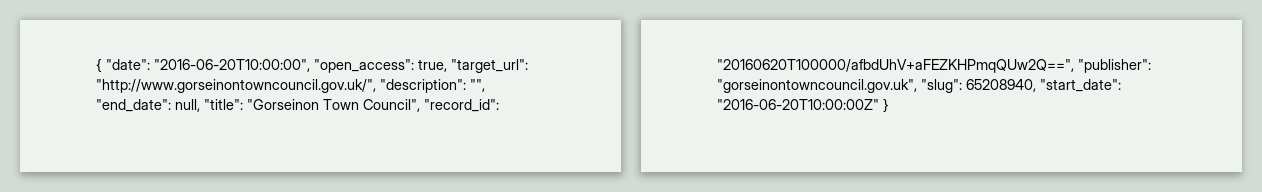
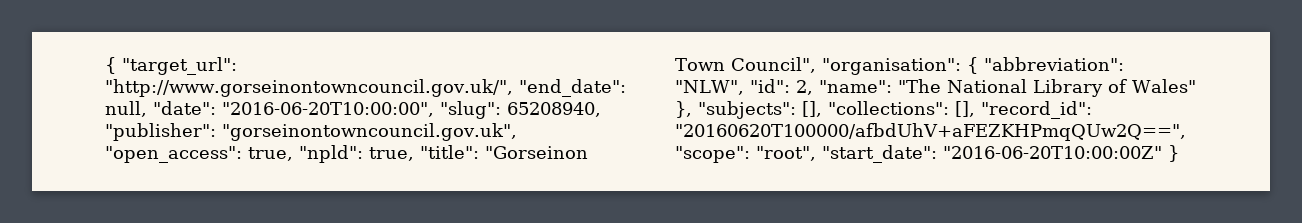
[96,58,528,73] [96,79,485,93] [96,99,499,112] [717,59,1151,73] [717,79,1036,93] { "date": "2016-06-20T10:00:00", "open_access": true, "target_url": "http://www.gorseinontowncouncil.gov.uk/", "description": "", "end_date": null, "title": "Gorseinon Town Council", "record_id": "20160620T100000/afbdUhV+aFEZKHPmqQUw2Q==", "publisher": "gorseinontowncouncil.gov.uk", "slug": 65208940, -> [105,57,237,75] [105,79,626,97] [105,101,601,119] [105,123,517,141] [105,145,588,163] [675,57,1124,75] [675,79,1196,97] [675,101,1092,119] [675,123,1186,141] [675,146,816,163] { "target_url": "http://www.gorseinontowncouncil.gov.uk/", "end_date": null, "date": "2016-06-20T10:00:00", "slug": 65208940, "publisher": "gorseinontowncouncil.gov.uk", "open_access": true, "npld": true, "title": "Gorseinon Town Council", "organisation": { "abbreviation": "NLW", "id": 2, "name": "The National Library of Wales" }, "subjects": [], "collections": [], "record_id": "20160620T100000/afbdUhV+aFEZKHPmqQUw2Q==", "scope": "root",

